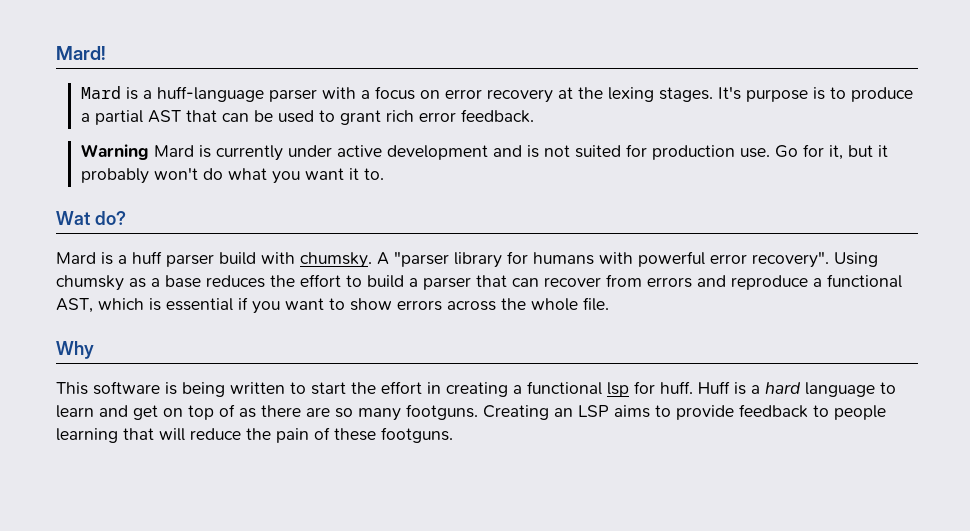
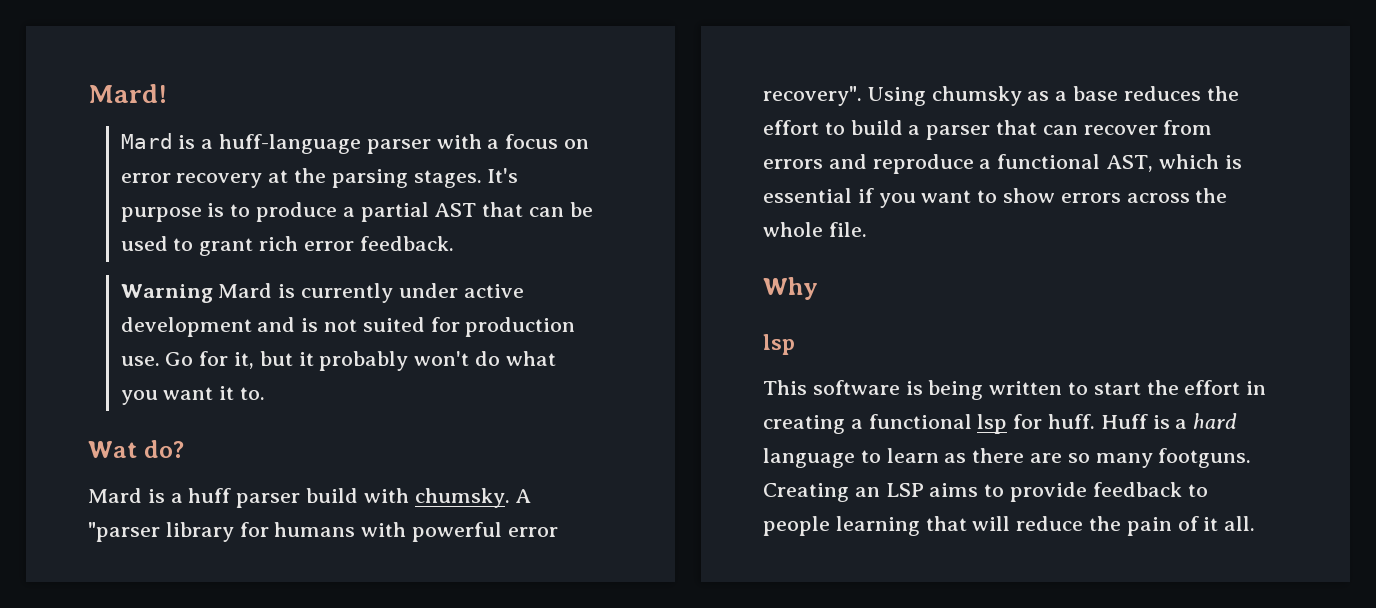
[607,87,654,102] lexing -> [331,169,408,188] parsing
(94, 350) none -> [763,334,795,355] // lsp
[99,404,235,420] and get on top of -> (939, 455) none
[334,427,453,443] these footguns. -> [1203,516,1256,531] it all.

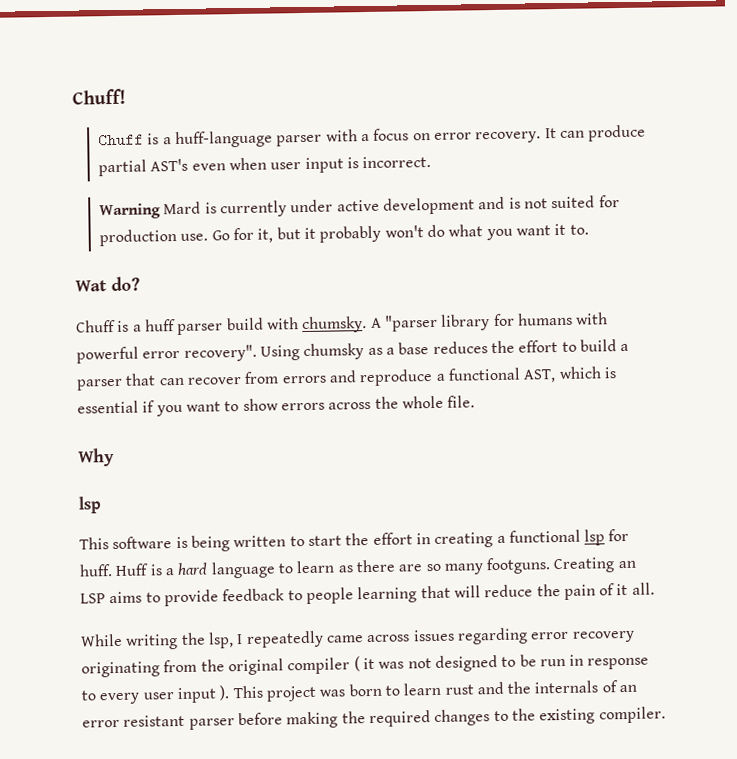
[88,84,167,103] [120,133,173,149] Mard! // Mard -> [72,88,126,105] [98,132,145,148] Chuff! // Chuff
[176,168,519,188] [120,202,593,222] [120,236,454,256] recovery at the parsing stages. It's purpose is to produce a partial AST that can be used to grant rich error feedback. -> [475,124,647,144] [98,155,432,177] recovery. It can produce partial AST's even when user input is incorrect.
[88,488,142,503] Mard -> [76,319,116,333] Chuff
(1256, 523) none -> [80,627,635,650] [81,654,650,678] [81,680,638,705] [82,706,666,730] // While writing the lsp, I repeatedly came across issues regarding error recovery originating from the original compiler ( it was not designed to be run in response to every user input ). This project was born to learn rust and the internals of an error resistant parser before making the required changes to the existing compiler.

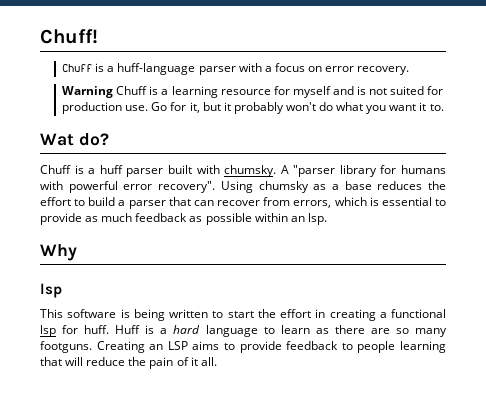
[544,124,647,142] [98,155,432,177] [99,197,475,220] It can produce partial AST's even when user input is incorrect. // Warning Mard is currently under active development -> [62,86,331,98] // Warning Chuff is a learning resource for myself
[226,317,264,331] build -> [167,165,192,174] built
[281,366,617,387] [77,395,476,417] errors and reproduce a functional AST, which is essential if you want to show errors across the whole file. -> [293,197,446,208] [40,213,327,225] errors, which is essential to provide as much feedback as possible within an lsp.
[80,627,635,650] [81,654,650,678] [81,680,638,705] [82,706,666,730] // While writing the lsp, I repeatedly came across issues regarding error recovery originating from the original compiler ( it was not designed to be run in response to every user input ). This project was born to learn rust and the internals of an error resistant parser before making the required changes to the existing compiler. -> (217, 361) none

